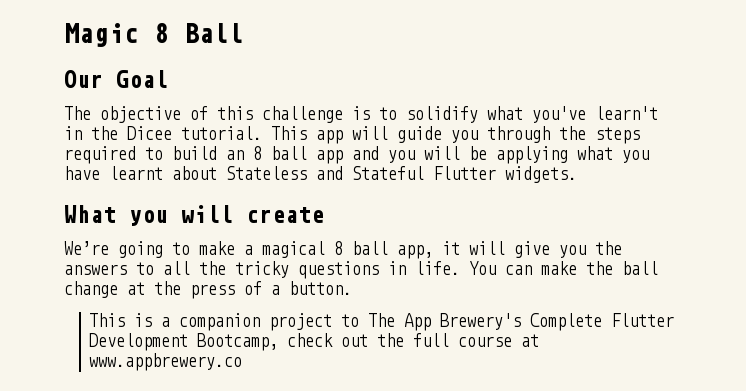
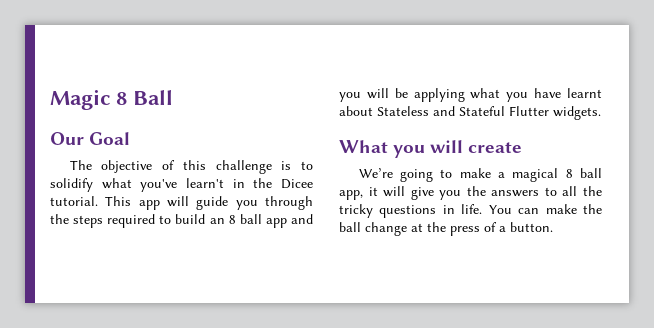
[89,313,675,331] [89,333,540,351] [89,353,243,371] // This is a companion project to The App Brewery's Complete Flutter Development Bootcamp, check out the full course at www.appbrewery.co -> (553, 227) none

